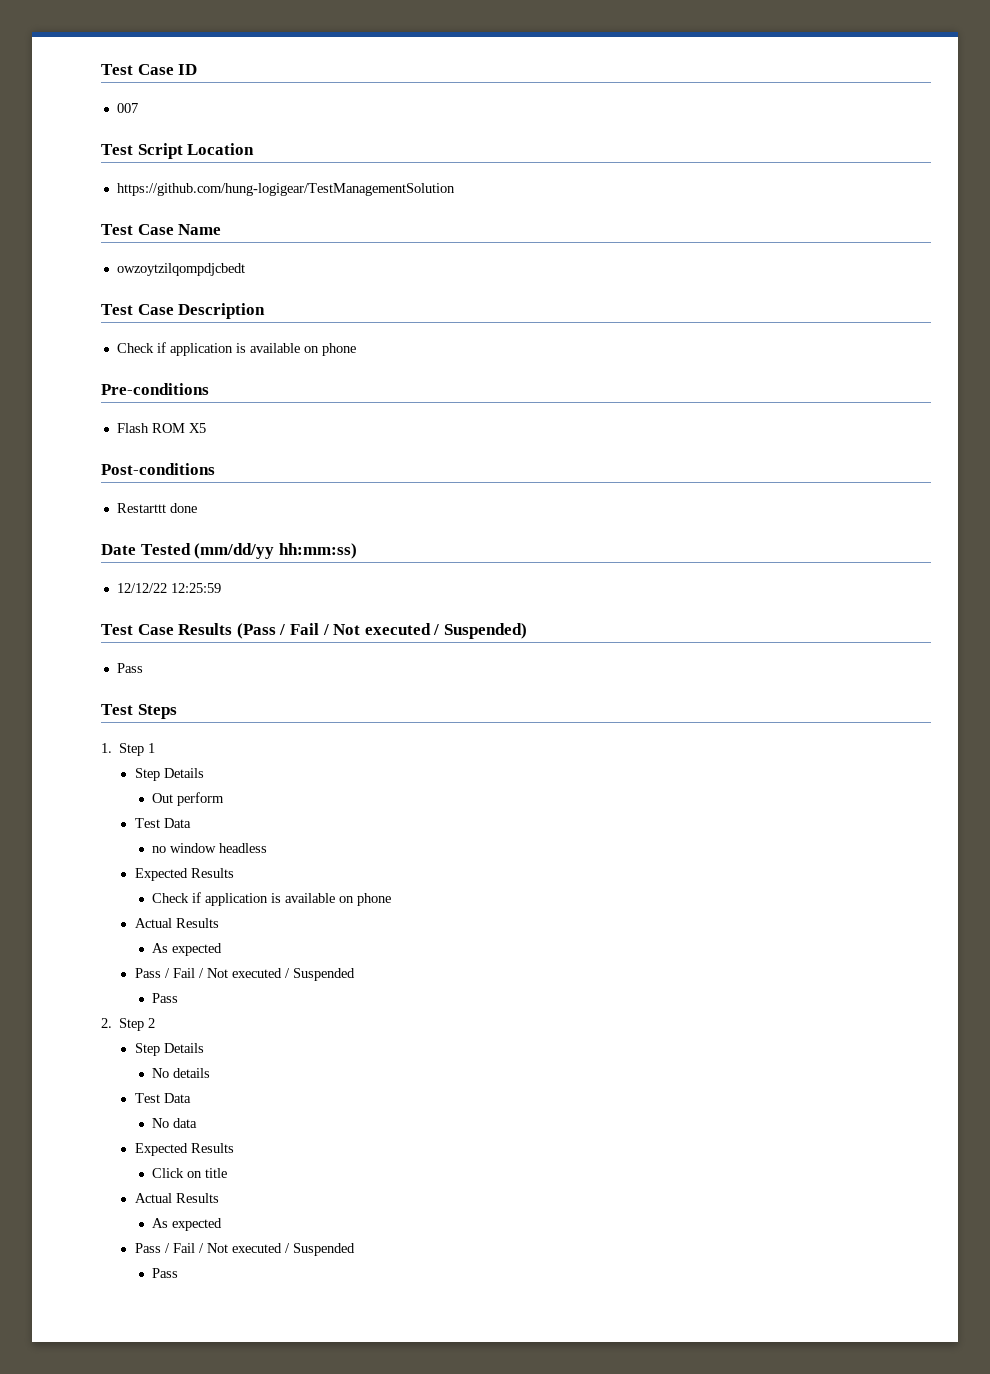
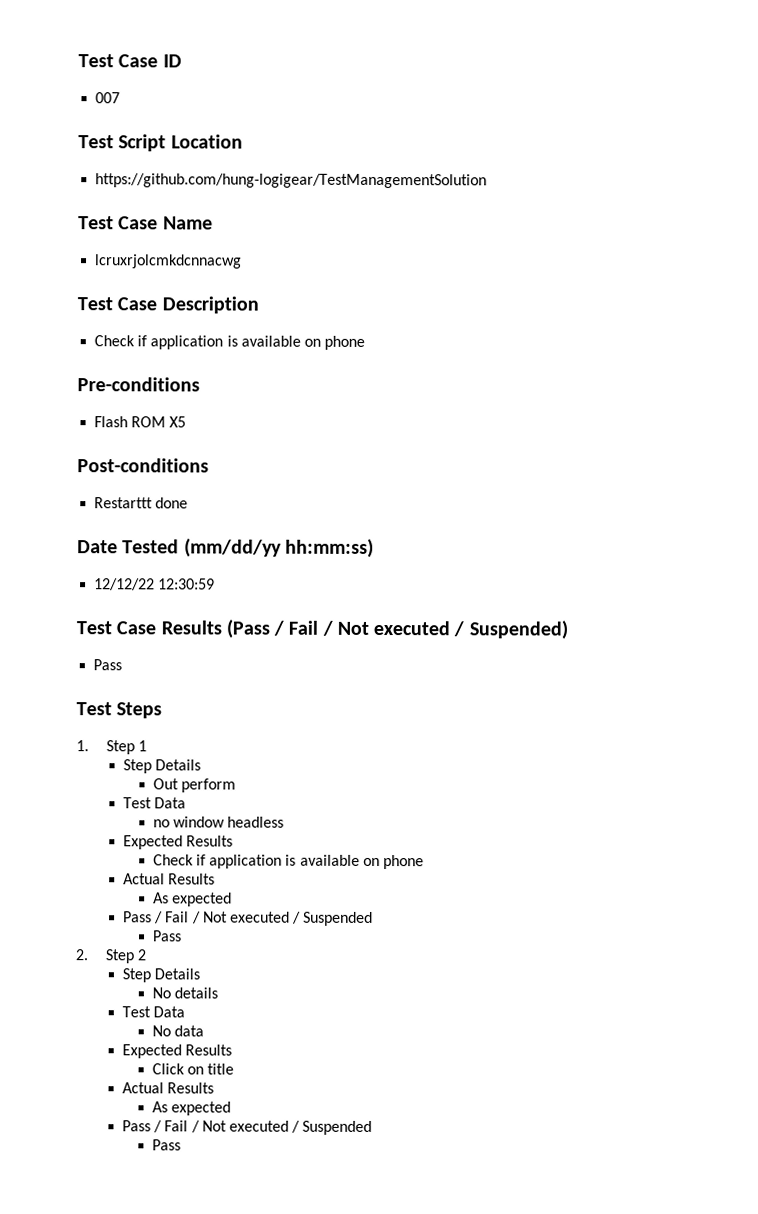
[116,263,245,276] owzoytzilqompdjcbedt -> [95,254,243,269] lcruxrjolcmkdcnnacwg
[170,583,221,593] 12:25:59 -> [158,578,216,590] 12:30:59

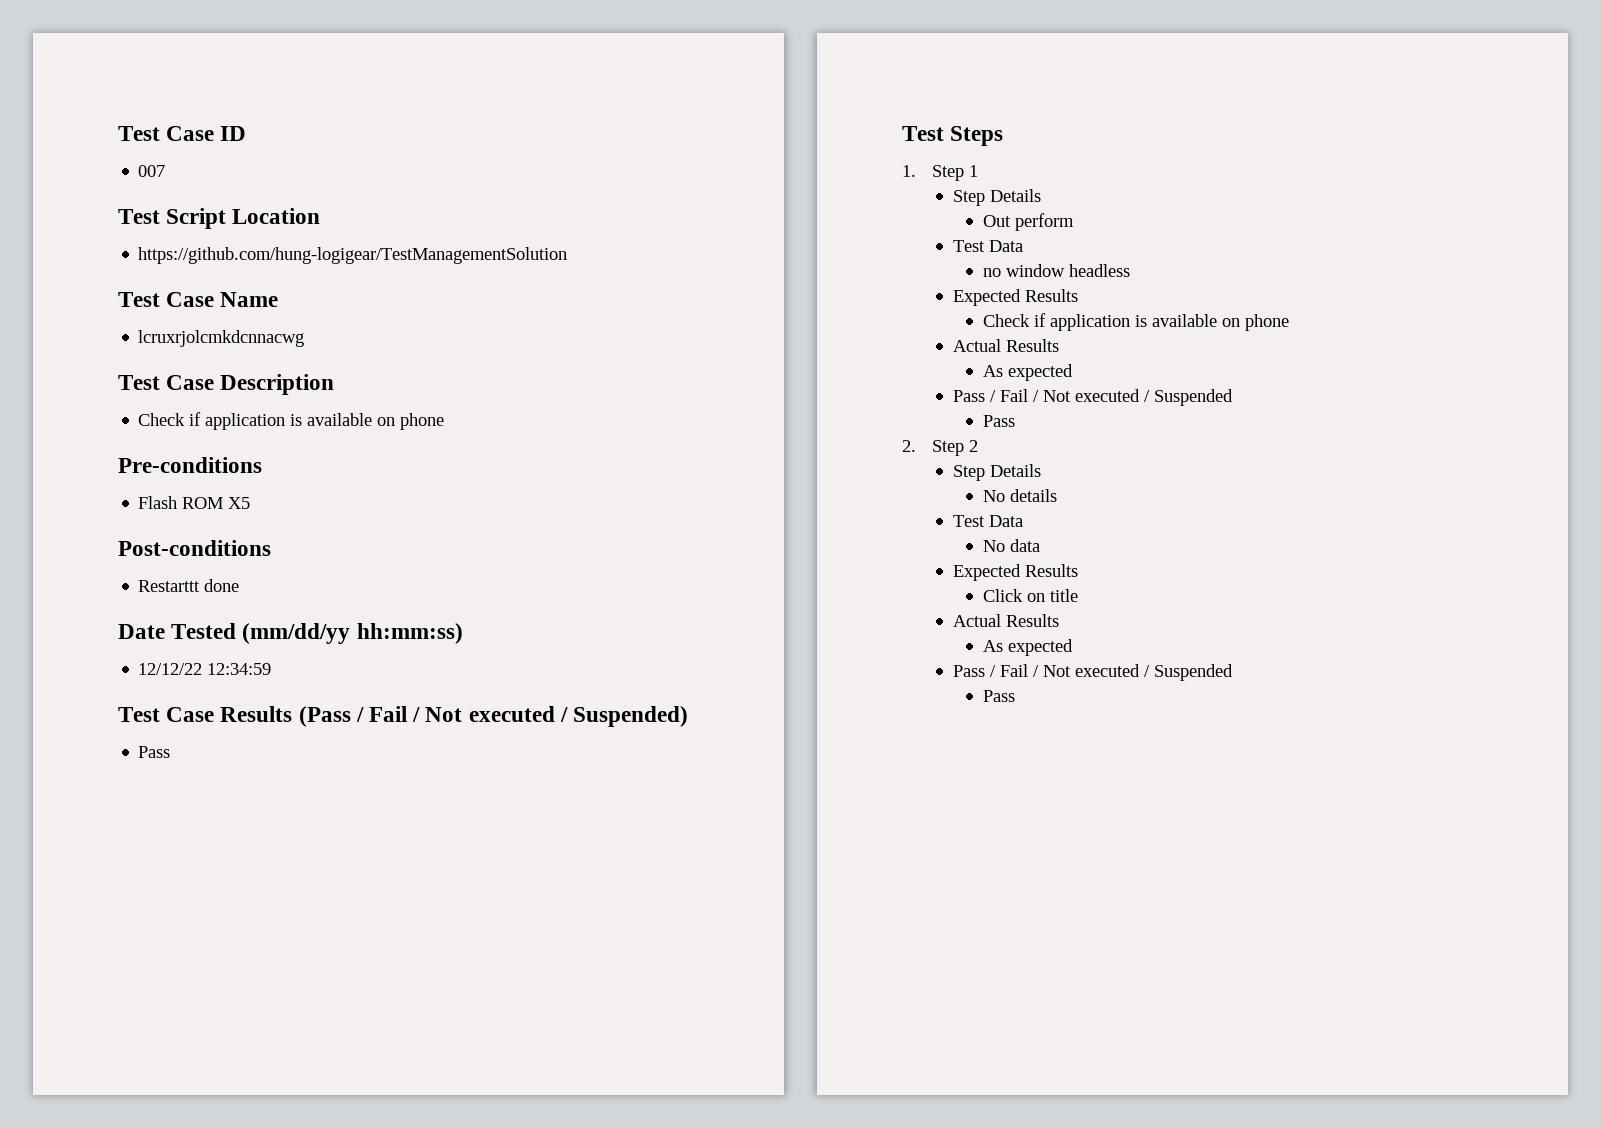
[158,578,216,590] 12:30:59 -> [207,663,272,675] 12:34:59

